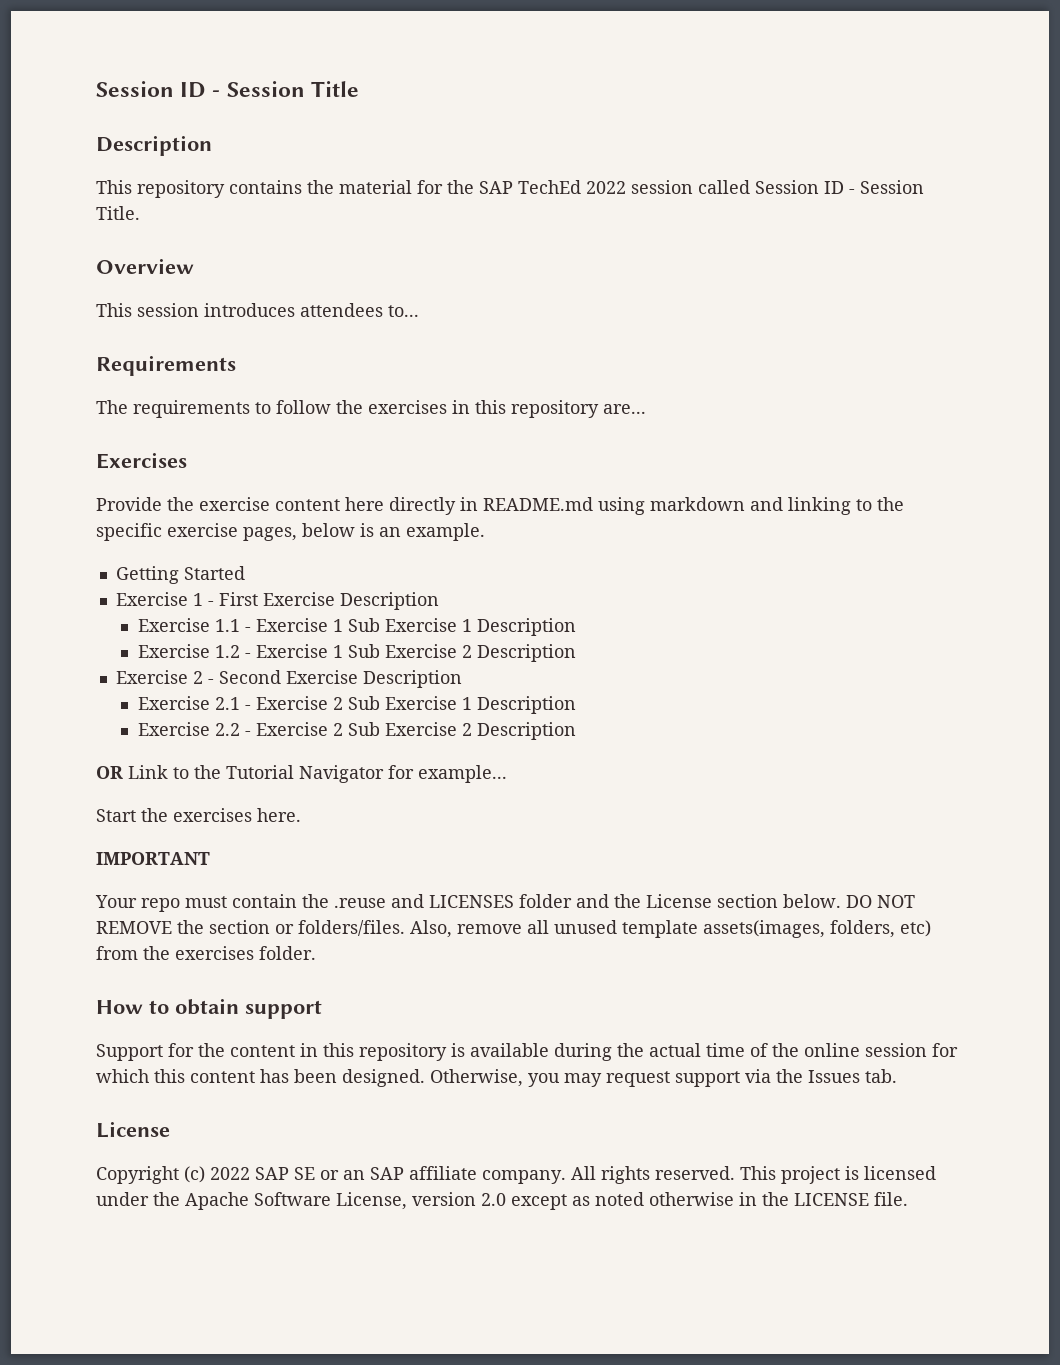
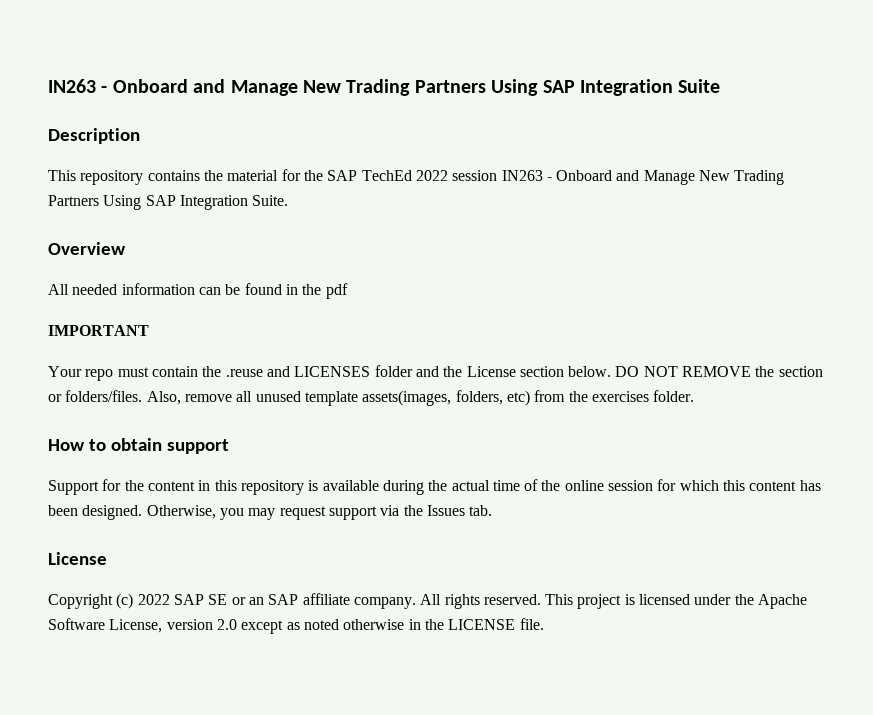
[96,81,359,98] Session ID - Session Title -> [48,79,721,96] IN263 - Onboard and Manage New Trading Partners Using SAP Integration Suite
[698,180,924,194] [96,206,140,220] [96,258,194,274] [96,303,419,317] [96,355,236,376] [96,400,646,418] [96,452,187,469] [96,497,904,515] [96,523,485,541] [115,566,245,584] [115,592,439,610] [137,618,576,636] [137,644,576,662] [115,670,462,688] [137,696,576,714] [137,722,576,740] [96,765,507,783] [96,808,301,822] called Session ID - Session Title. // Overview // This session introduces attendees to... // Requirements // The requirements to follow the exercises in this repository are... // Exercises // Provide the exercise content here directly in README.md using markdown and linking to the specific exercise pages, below is an example. // Getting Started // Exercise 1 - First Exercise Description // Exercise 1.1 - Exercise 1 Sub Exercise 1 Description // Exercise 1.2 - Exercise 1 Sub Exercise 2 Description // Exercise 2 - Second Exercise Description // Exercise 2.1 - Exercise 2 Sub Exercise 1 Description // Exercise 2.2 - Exercise 2 Sub Exercise 2 Description // OR Link to the Tutorial Navigator for example... // Start the exercises here. -> [501,170,785,185] [48,195,289,210] [48,242,126,255] [48,283,348,299] IN263 - Onboard and Manage New Trading Partners Using SAP Integration Suite. // Overview // All needed information can be found in the pdf

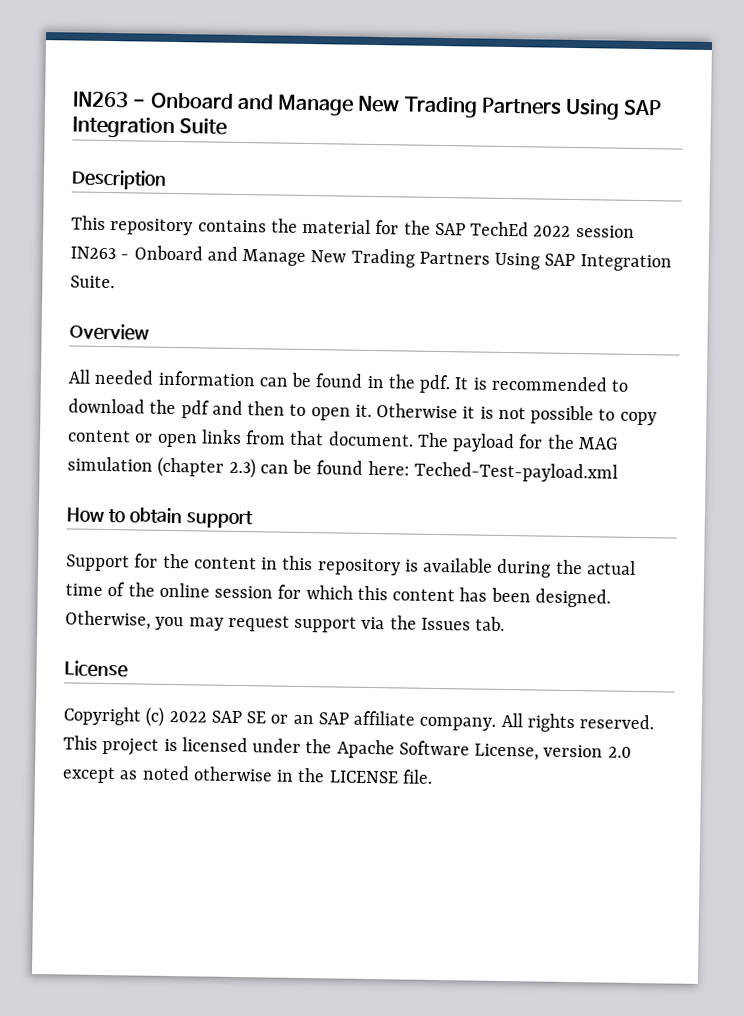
[325,283,348,299] [48,325,149,336] [48,365,823,381] [48,390,695,406] pdf // IMPORTANT // Your repo must contain the .reuse and LICENSES folder and the License section below. DO NOT REMOVE the section or folders/files. Also, remove all unused template assets(images, folders, etc) from the exercises folder. -> [419,374,629,394] [68,398,657,426] [67,429,619,453] [67,456,618,483] pdf. It is recommended to download the pdf and then to open it. Otherwise it is not possible to copy content or open links from that document. The payload for the MAG simulation (chapter 2.3) can be found here: Teched-Test-payload.xml

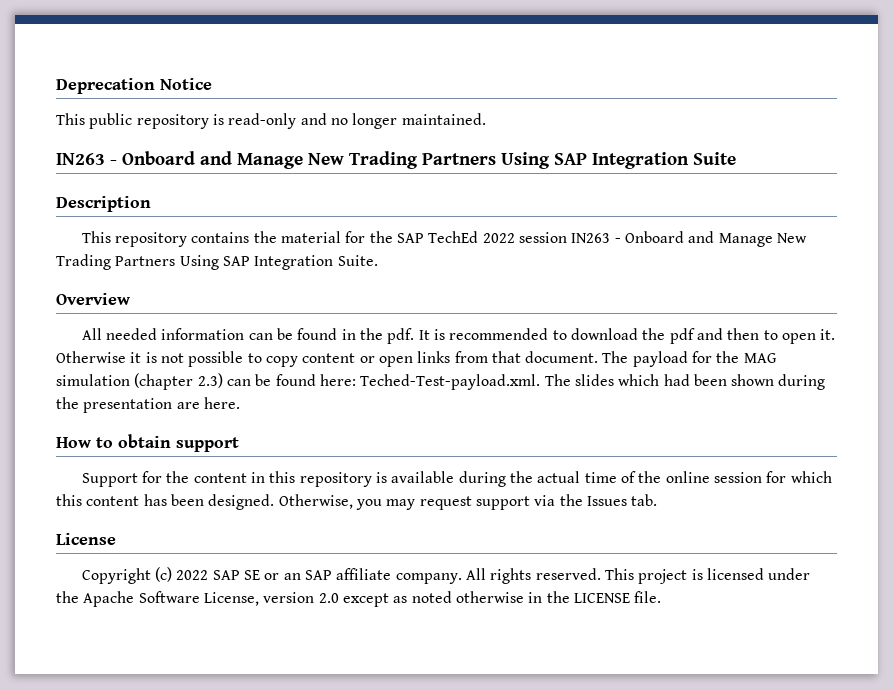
(72, 99) none -> [56,78,212,94] [56,113,486,129] Deprecation Notice // This public repository is read-only and no longer maintained. //
[413,461,618,483] Teched-Test-payload.xml -> [360,374,826,390] [56,397,240,413] Teched-Test-payload.xml. The slides which had been shown during the presentation are here.

